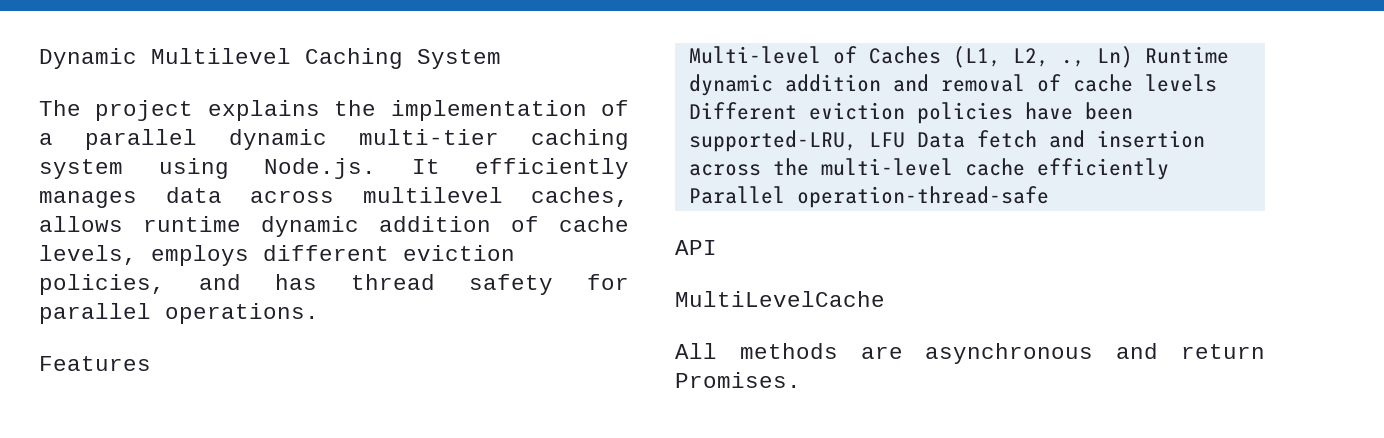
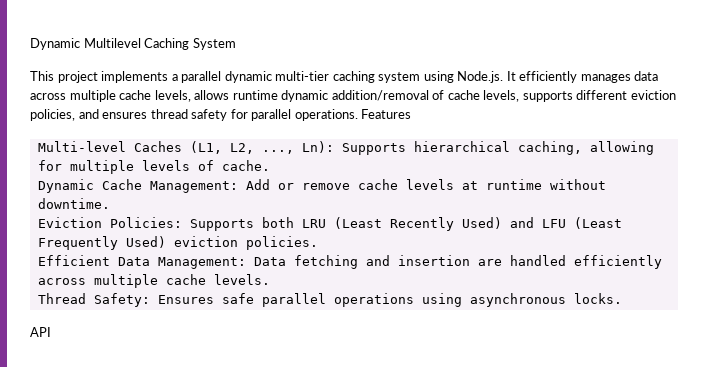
[39,100,629,121] The project explains the implementation of -> [30,71,169,83] This project implements
[362,187,629,207] multilevel caches, -> [69,90,191,102] multiple cache levels,
[379,216,491,232] addition -> [331,90,429,101] addition/removal
[151,245,249,266] employs -> [522,91,573,102] supports
[275,274,317,290] has -> [102,112,148,119] ensures
(319, 313) // -> (358, 115) none
[832,46,857,64] of -> (126, 146) none
[1060,46,1229,68] [688,74,1217,96] [688,102,1133,124] [688,130,1205,152] [688,158,1169,180] [688,186,1049,208] [675,240,717,255] [675,291,885,307] [675,343,1265,364] [675,372,801,388] ., Ln) Runtime dynamic addition and removal of cache levels Different eviction policies have been supported-LRU, LFU Data fetch and insertion across the multi-level cache efficiently Parallel operation-thread-safe // API // MultiLevelCache // All methods are asynchronous and return Promises. -> [261,141,654,155] [37,160,270,174] [37,179,606,193] [37,198,110,209] [37,217,622,231] [37,236,318,250] [37,255,662,269] [37,274,270,288] [37,293,622,307] [30,327,51,337] ..., Ln): Supports hierarchical caching, allowing for multiple levels of cache. // Dynamic Cache Management: Add or remove cache levels at runtime without downtime. // Eviction Policies: Supports both LRU (Least Recently Used) and LFU (Least Frequently Used) eviction policies. // Efficient Data Management: Data fetching and insertion are handled efficiently across multiple cache levels. // Thread Safety: Ensures safe parallel operations using asynchronous locks. // API

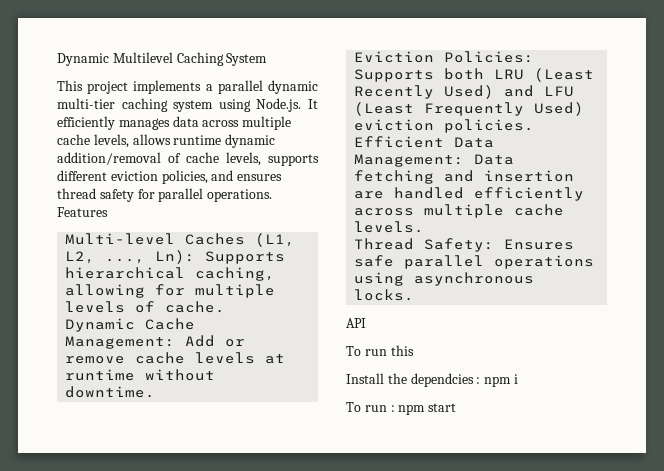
(51, 332) none -> [346,345,414,356] [346,373,518,387] [346,402,457,415] // To run this // Install the dependcies : npm i // To run : npm start

